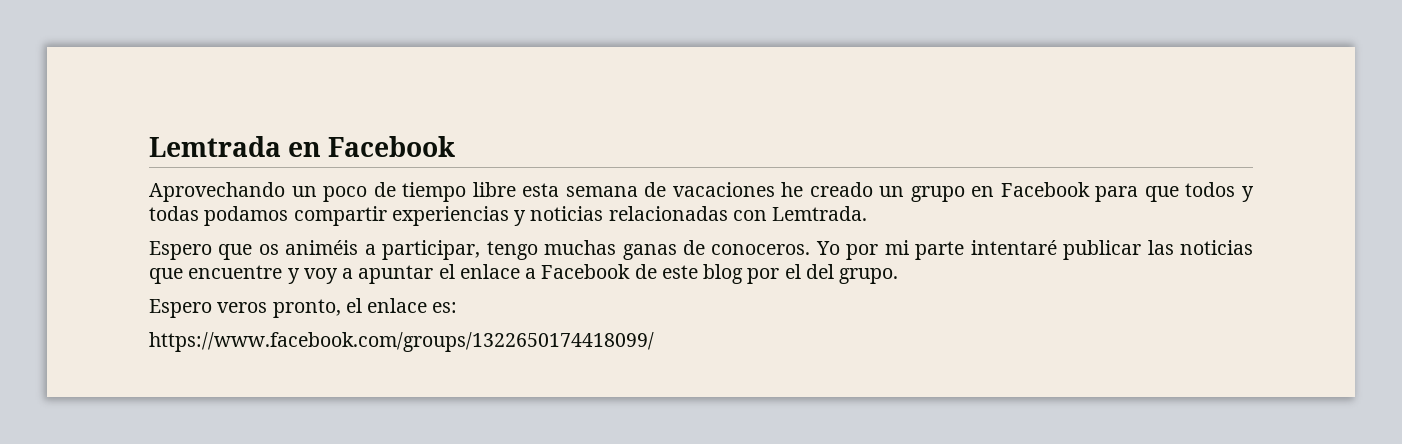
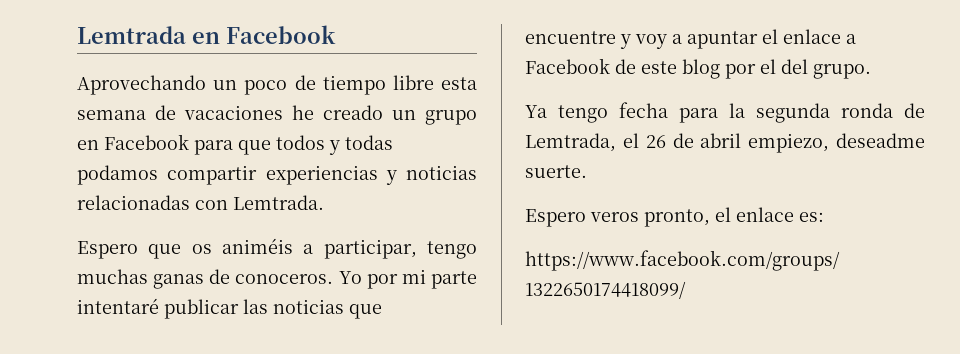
(899, 276) none -> [525,102,925,123] [525,133,925,153] [525,165,587,178] // Ya tengo fecha para la segunda ronda de Lemtrada, el 26 de abril empiezo, deseadme suerte.

